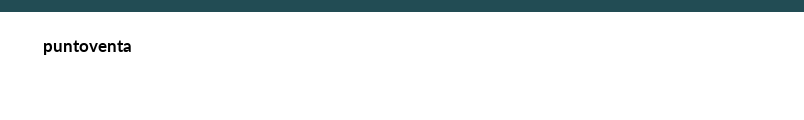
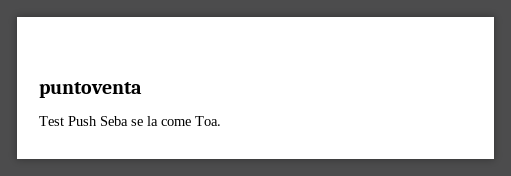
(132, 47) none -> [39,116,221,126] // Test Push Seba se la come Toa.

